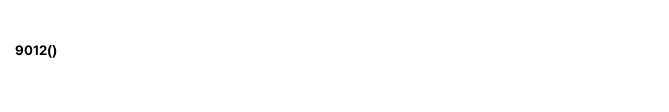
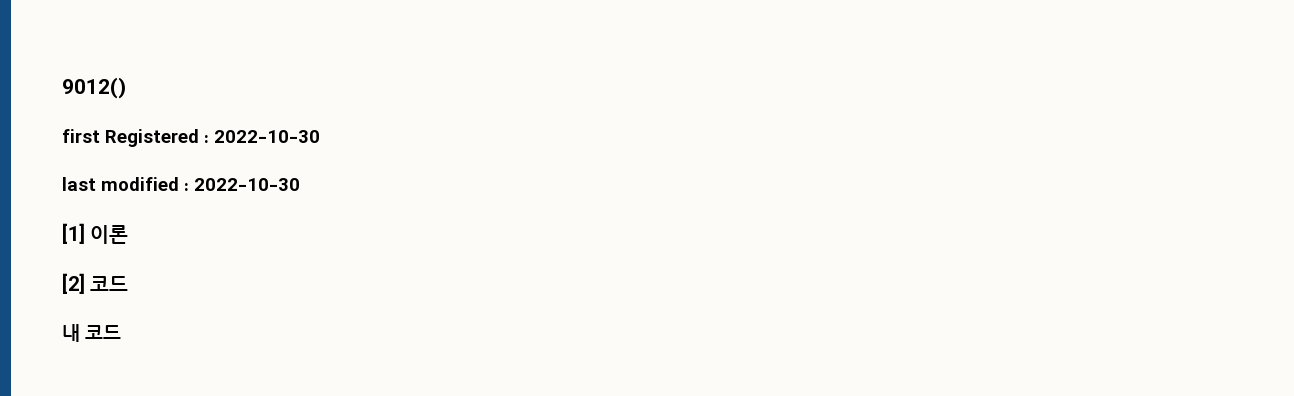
(57, 51) none -> [62,129,320,147] [62,177,300,191] [62,223,129,244] [62,273,129,294] [62,324,121,342] // first Registered : 2022-10-30 // last modified : 2022-10-30 // [1] 이론 // [2] 코드 // 내 코드

